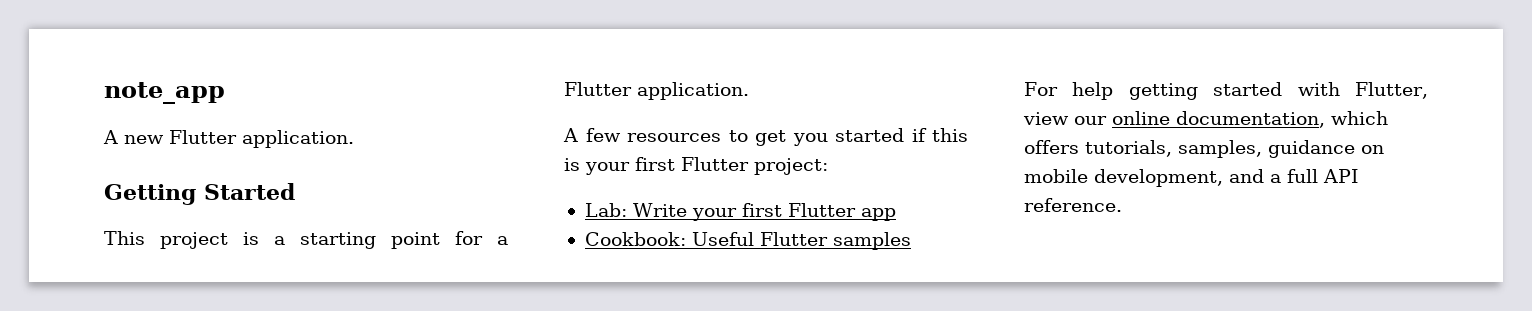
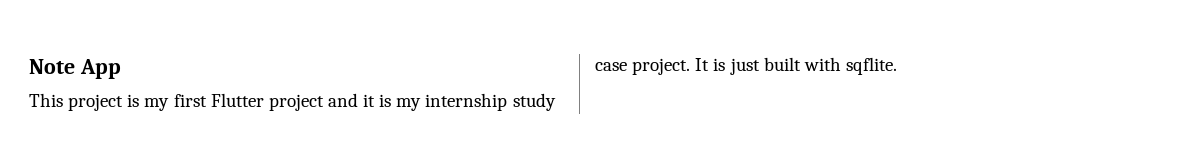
[104,82,225,104] [103,130,354,148] [104,183,295,205] [104,231,508,249] [564,82,749,100] [563,128,968,146] [564,157,828,175] [584,203,896,221] [584,232,911,250] [1024,82,1429,100] [1023,111,1388,128] [1024,140,1384,158] [1024,169,1359,187] [1024,198,1122,212] note_app // A new Flutter application. // Getting Started // This project is a starting point for a Flutter application. // A few resources to get you started if this is your first Flutter project: // Lab: Write your first Flutter app // Cookbook: Useful Flutter samples // For help getting started with Flutter, view our online documentation, which offers tutorials, samples, guidance on mobile development, and a full API reference. -> [29,59,121,79] [29,93,556,111] [595,57,897,75] Note App // This project is my first Flutter project and it is my internship study case project. It is just built with sqflite.

